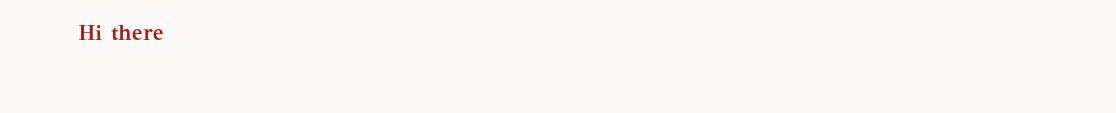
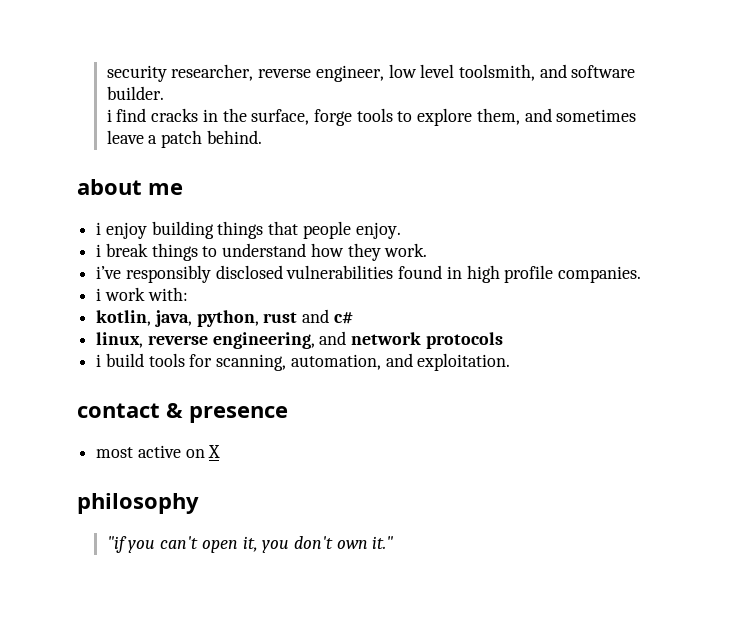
[78,25,164,41] Hi there -> [106,64,636,82] [106,86,164,100] [106,108,637,126] [106,130,262,148] [77,179,183,195] [96,221,401,239] [96,243,428,261] [96,265,642,283] [96,287,188,301] [96,309,353,327] [96,331,503,349] [96,353,511,371] [77,403,288,423] [96,445,221,458] [77,493,199,514] [106,536,394,553] security researcher, reverse engineer, low level toolsmith, and software builder. // i find cracks in the surface, forge tools to explore them, and sometimes leave a patch behind. // about me // i enjoy building things that people enjoy. // i break things to understand how they work. // i’ve responsibly disclosed vulnerabilities found in high profile companies. // i work with: // kotlin, java, python, rust and c# // linux, reverse engineering, and network protocols // i build tools for scanning, automation, and exploitation. // contact & presence // most active on X // philosophy // "if you can't open it, you don't own it."

